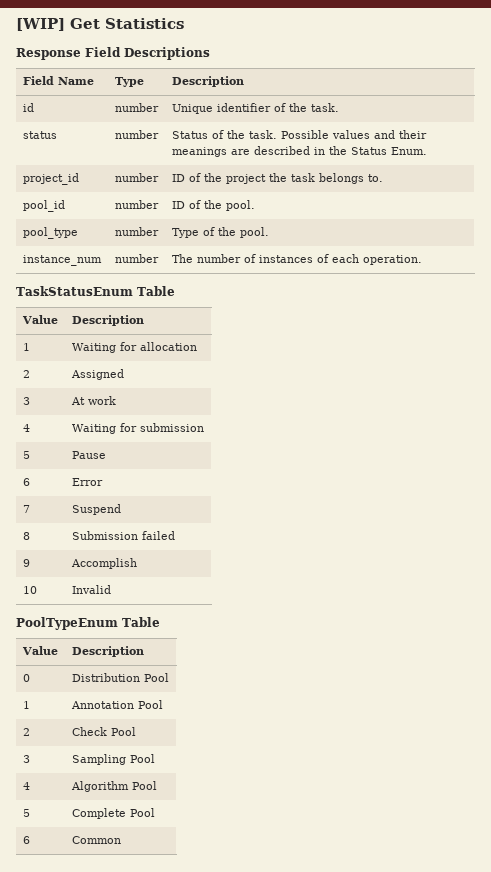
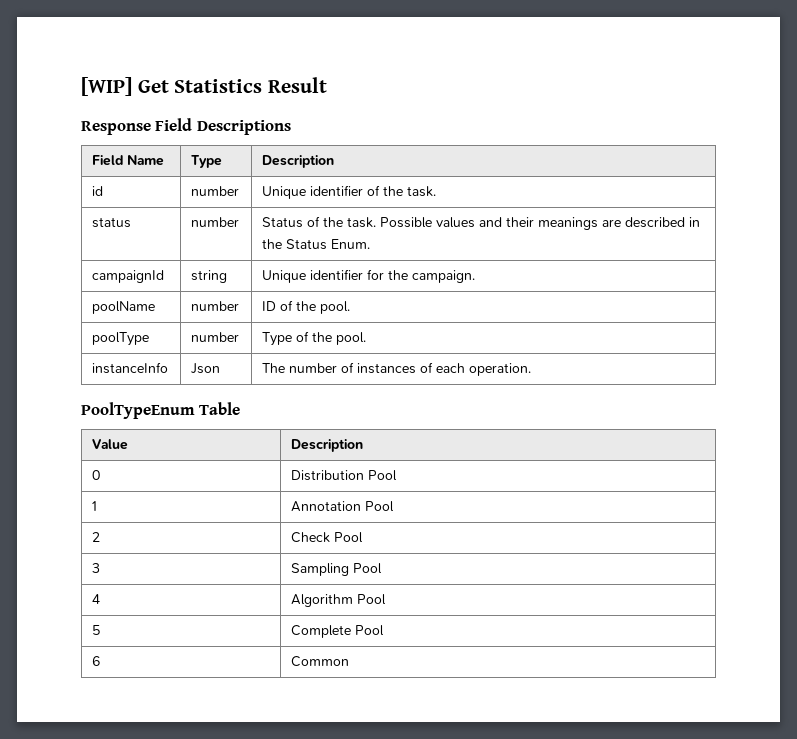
(184, 23) none -> [268,77,328,93] Result
[22,173,79,185] [114,173,159,182] [171,173,383,184] [22,200,65,212] project_id | number | ID of the project the task belongs to. // pool_id -> [92,270,165,283] [191,270,228,283] [262,269,476,283] [92,301,156,314] campaignId | string | Unique identifier for the campaign. // poolName
[22,227,78,239] pool_type -> [92,332,150,346] poolType
[22,255,102,266] [114,254,159,263] instance_num | number -> [92,362,169,374] [191,363,221,374] instanceInfo | Json
[16,286,175,296] [21,315,58,324] [71,315,144,326] [22,343,30,351] [71,342,197,353] [22,370,30,378] [70,369,124,380] [22,397,30,405] [70,396,116,405] [22,424,30,432] [71,423,204,434] [22,451,30,459] [71,451,106,459] [22,478,30,486] [71,478,103,486] [22,505,30,513] [71,504,121,515] [22,532,30,540] [71,531,175,540] [22,559,30,567] [70,558,137,569] [22,586,37,594] [71,585,111,594] // TaskStatusEnum Table // Value | Description // 1 | Waiting for allocation // 2 | Assigned // 3 | At work // 4 | Waiting for submission // 5 | Pause // 6 | Error // 7 | Suspend // 8 | Submission failed // 9 | Accomplish // 10 | Invalid -> (532, 369) none

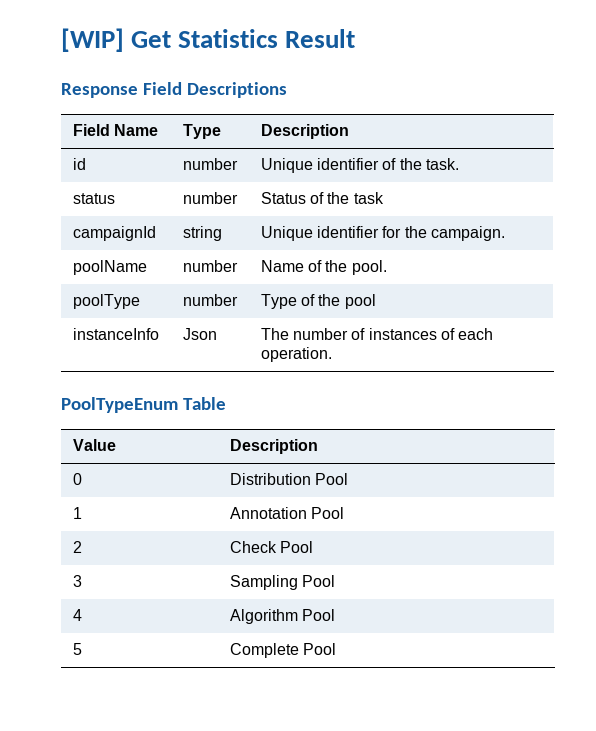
[347,217,701,230] [262,239,371,250] task. Possible values and their meanings are described in the Status Enum. -> [353,192,384,204] task
[262,301,277,311] ID -> [260,260,304,272] Name
[336,332,367,345] pool. -> [344,294,376,309] pool
[92,656,101,666] [291,656,350,667] // 6 | Common -> (336, 649) none

